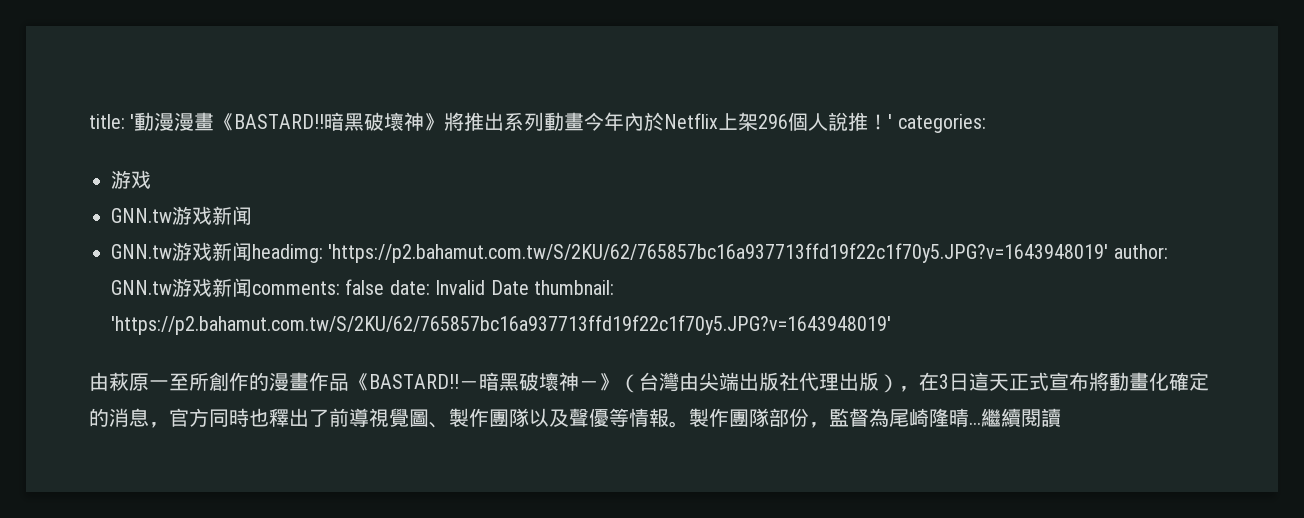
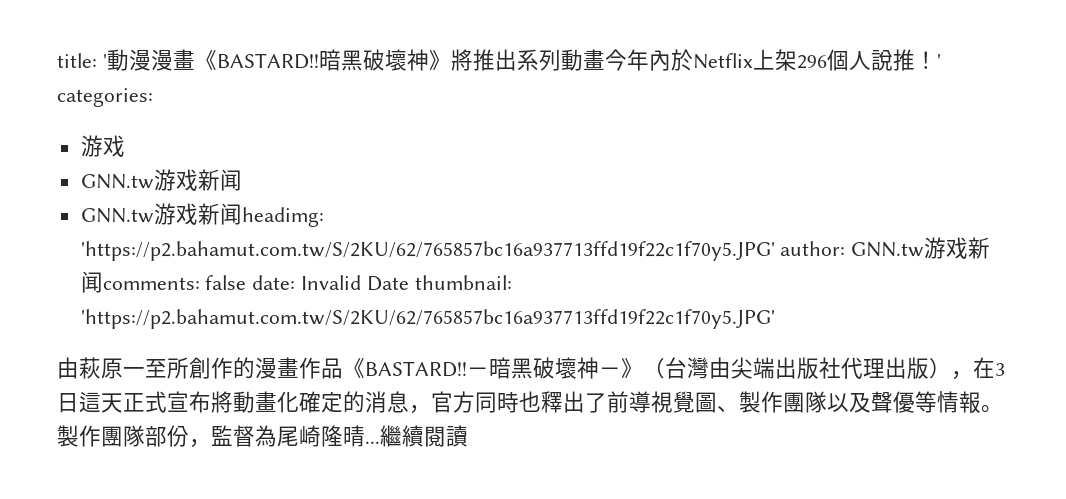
[328,243,1109,263] 'https://p2.bahamut.com.tw/S/2KU/62/765857bc16a937713ffd19f22c1f70y5.JPG?v=1643948019' -> [80,241,775,261] 'https://p2.bahamut.com.tw/S/2KU/62/765857bc16a937713ffd19f22c1f70y5.JPG'
[111,315,891,335] 'https://p2.bahamut.com.tw/S/2KU/62/765857bc16a937713ffd19f22c1f70y5.JPG?v=1643948019' -> [80,309,775,329] 'https://p2.bahamut.com.tw/S/2KU/62/765857bc16a937713ffd19f22c1f70y5.JPG'

